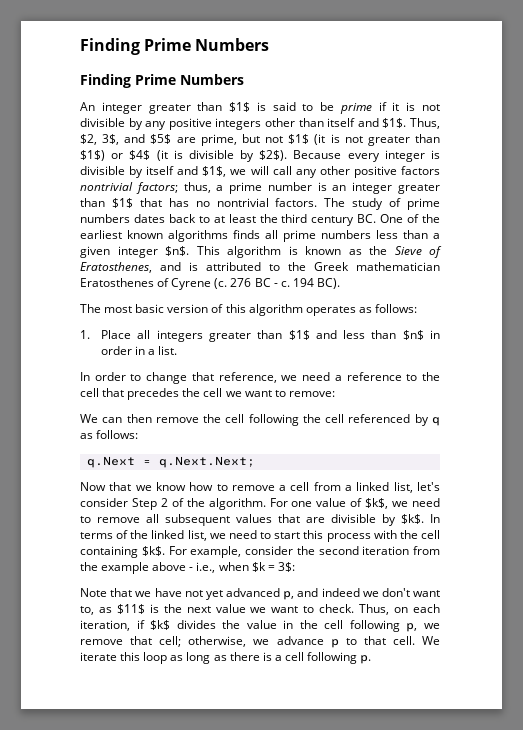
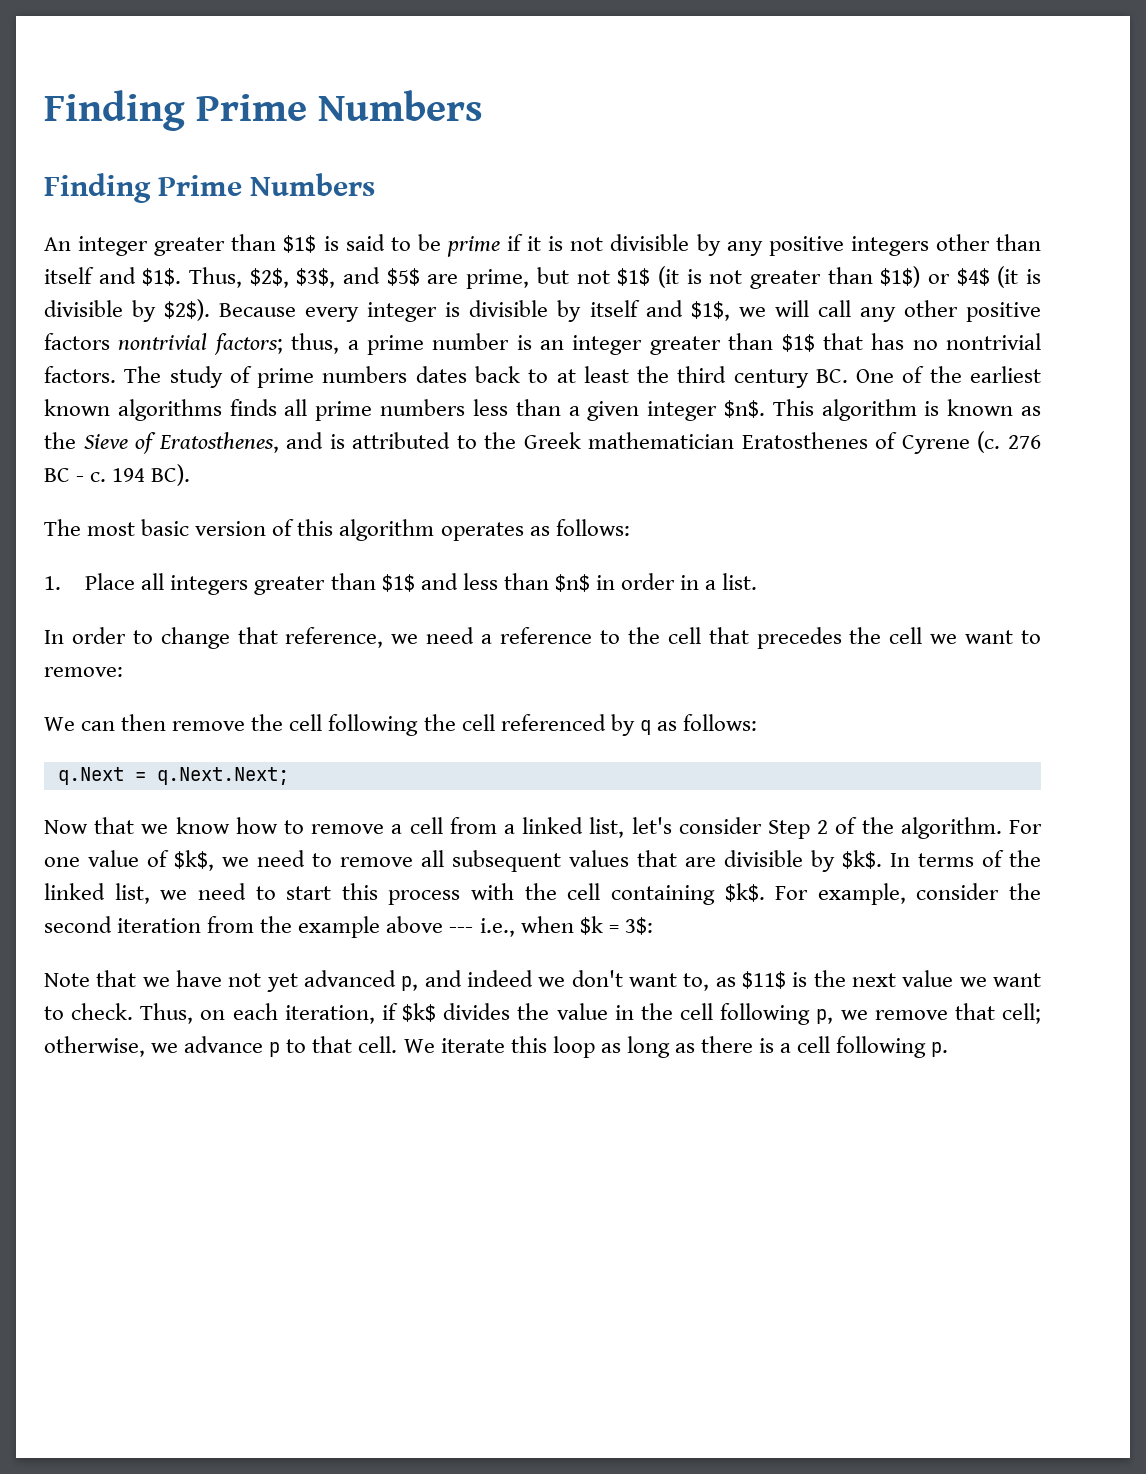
[80,134,120,145] $2, 3$, -> [249,268,336,288] $2$, $3$,
[189,567,194,571] - -> [449,927,474,933] ---

